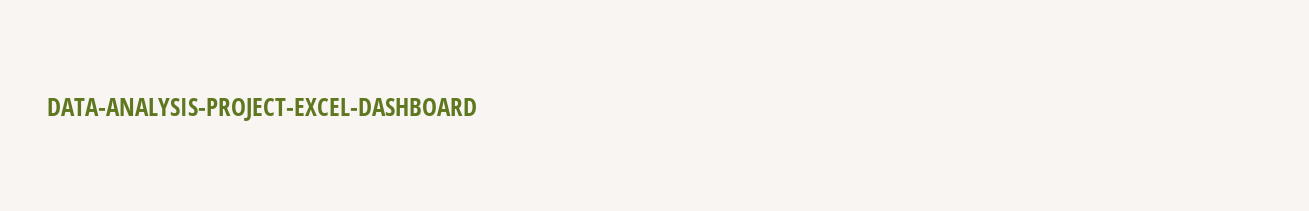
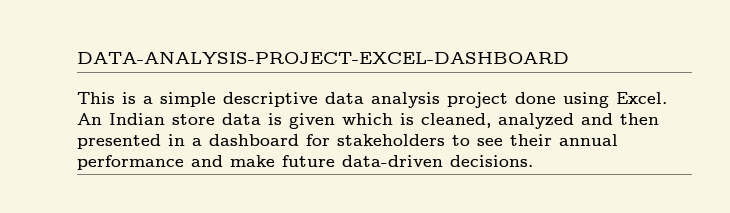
(477, 109) none -> [77,92,667,108] [77,113,659,129] [77,134,618,149] [77,155,533,170] // This is a simple descriptive data analysis project done using Excel. An Indian store data is given which is cleaned, analyzed and then presented in a dashboard for stakeholders to see their annual performance and make future data-driven decisions.

